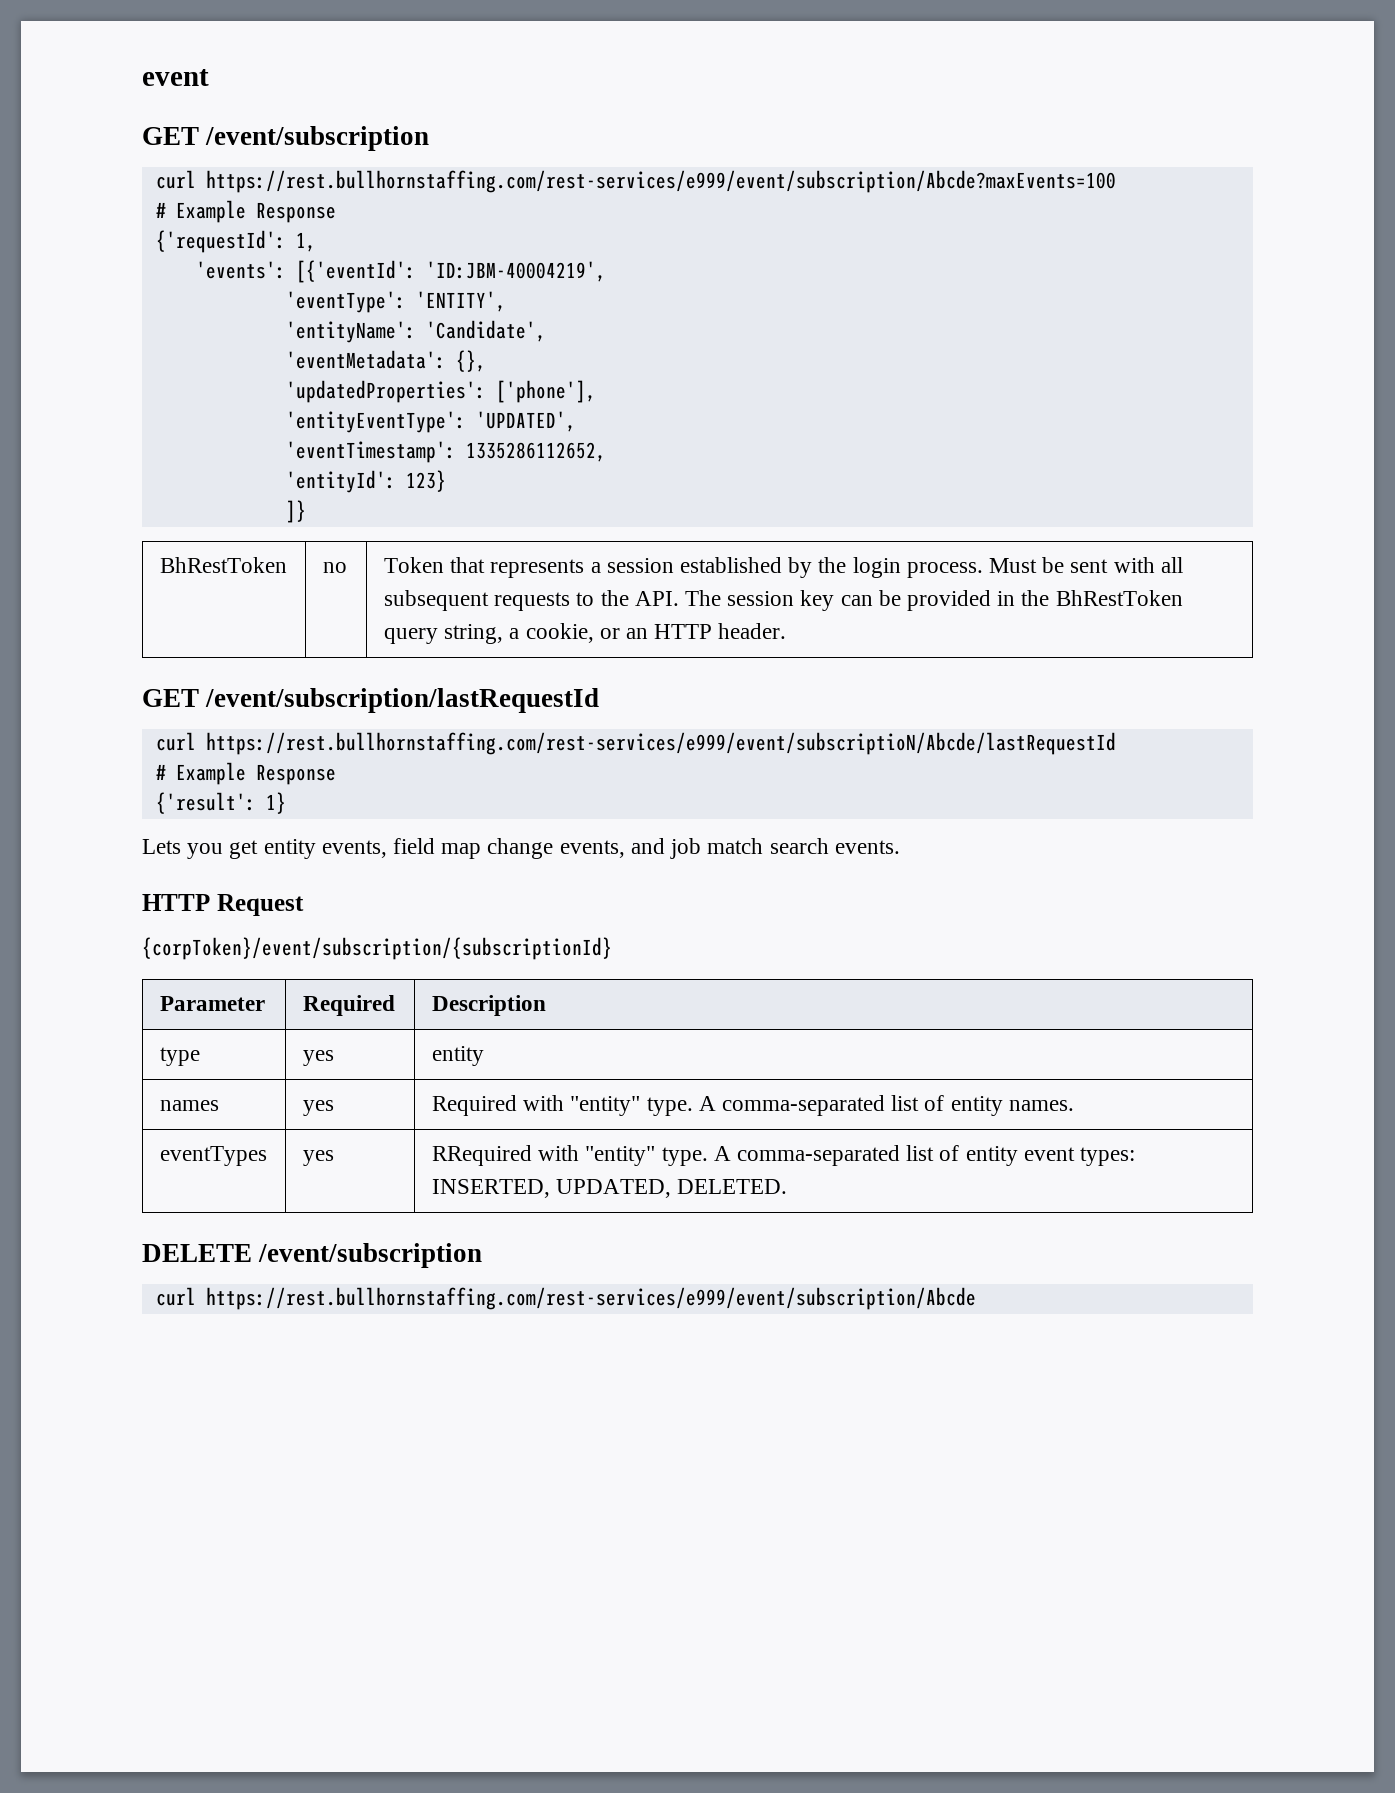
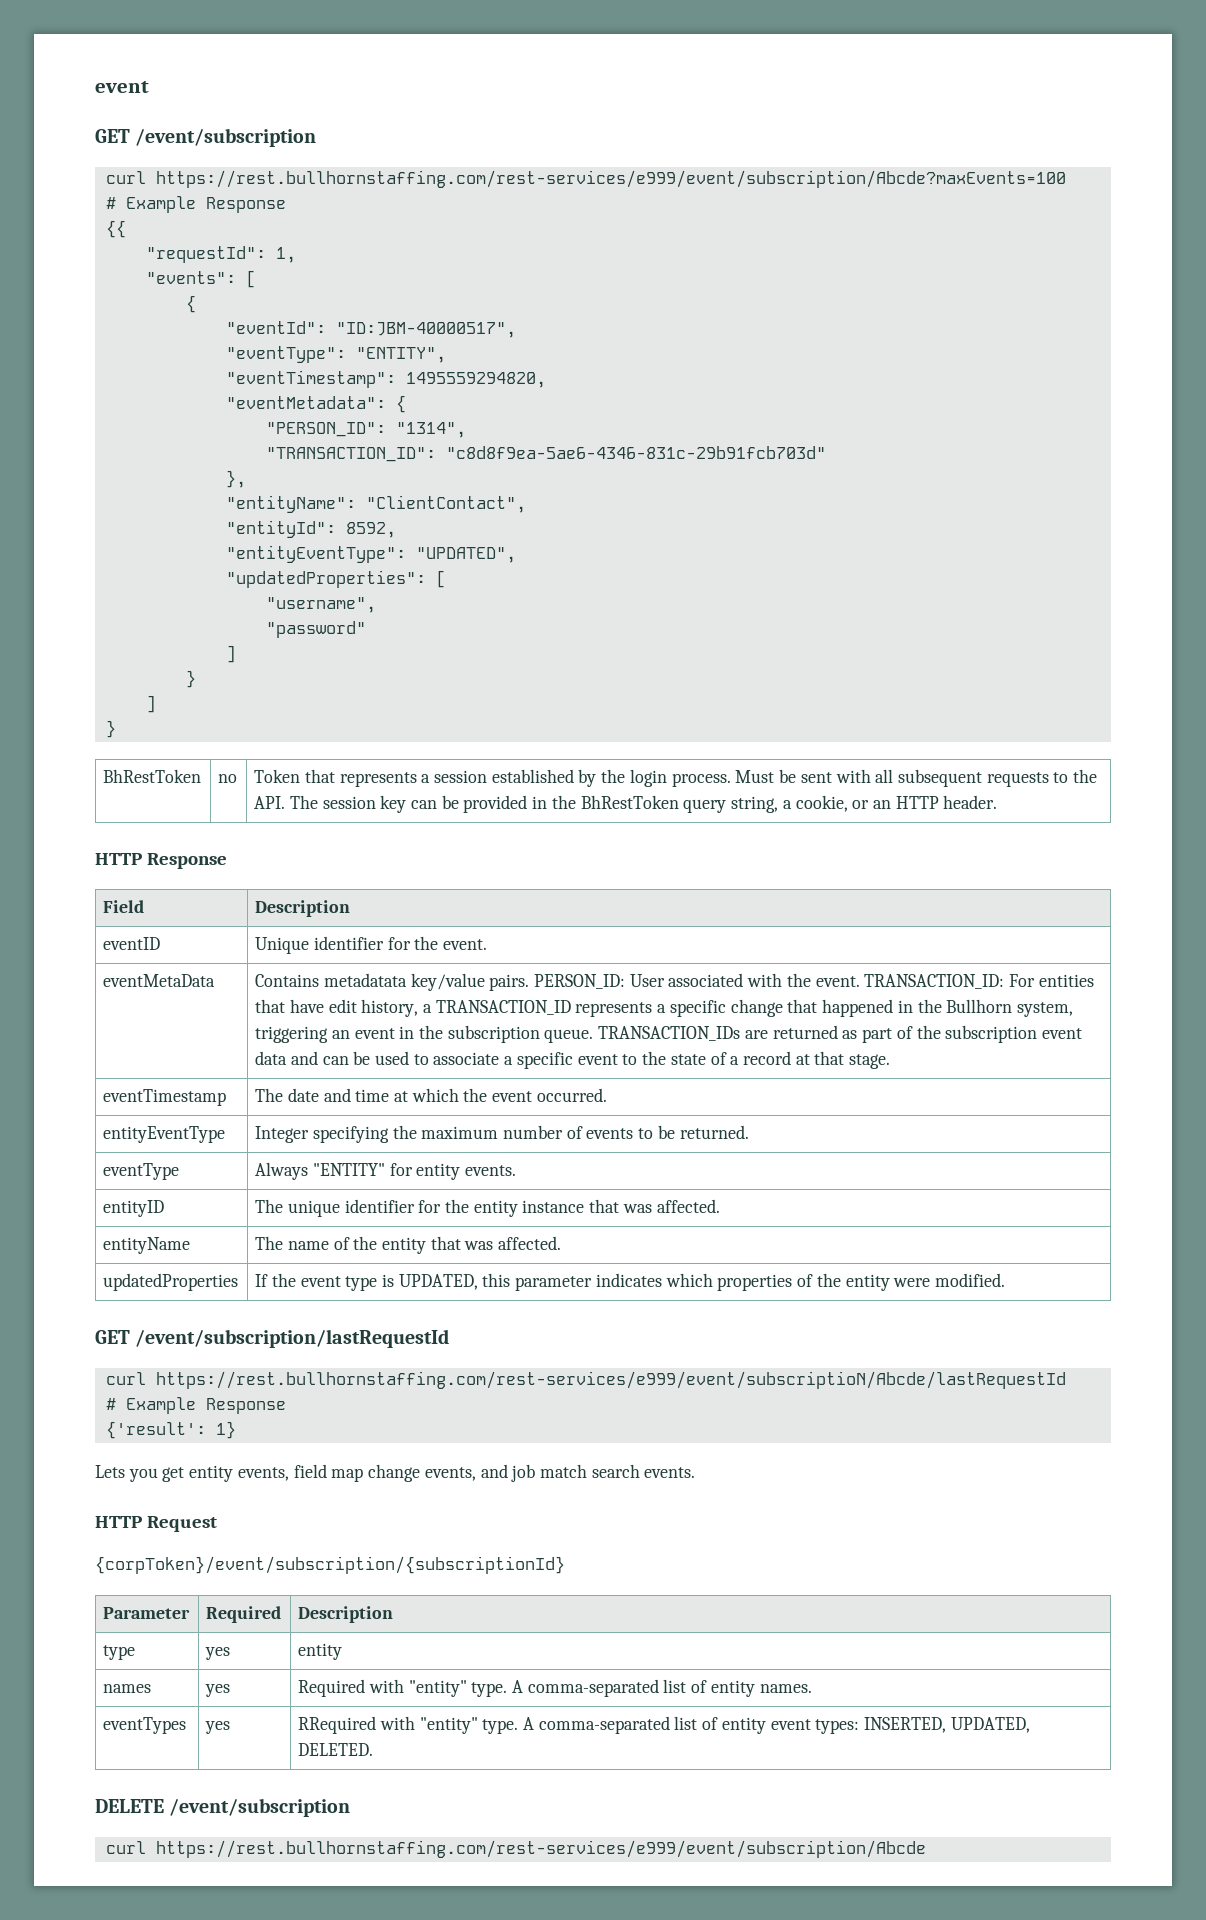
[155,230,286,253] {'requestId': -> [105,220,126,238] [145,246,266,263] {{ // "requestId":
[195,260,606,283] [285,291,506,313] [285,320,546,343] [285,350,486,372] [285,380,596,403] [285,411,576,433] [285,441,606,463] [285,470,446,493] [285,500,306,523] 'events': [{'eventId': 'ID:JBM-40004219', // 'eventType': 'ENTITY', // 'entityName': 'Candidate', // 'eventMetadata': {}, // 'updatedProperties': ['phone'], // 'entityEventType': 'UPDATED', // 'eventTimestamp': 1335286112652, // 'entityId': 123} // ]} -> [145,270,256,288] [185,295,196,313] [225,321,516,338] [225,346,446,363] [225,370,546,388] [225,395,406,413] [265,422,466,438] [265,446,826,462] [225,470,246,488] [225,495,526,513] [225,520,396,538] [225,545,516,563] [225,570,446,588] [265,597,376,613] [265,621,366,638] [225,645,236,663] [185,670,196,688] [145,695,156,713] [105,720,116,738] "events": [ // { // "eventId": "ID:JBM-40000517", // "eventType": "ENTITY", // "eventTimestamp": 1495559294820, // "eventMetadata": { // "PERSON_ID": "1314", // "TRANSACTION_ID": "c8d8f9ea-5ae6-4346-831c-29b91fcb703d" // }, // "entityName": "ClientContact", // "entityId": 8592, // "entityEventType": "UPDATED", // "updatedProperties": [ // "username", // "password" // ] // } // ] // }
(787, 631) none -> [95,853,227,869] [103,900,145,913] [255,900,351,917] [103,937,161,950] [255,936,488,954] [103,974,216,987] [255,973,1094,991] [255,999,1073,1017] [255,1025,1082,1043] [255,1051,891,1069] [103,1089,227,1106] [255,1088,607,1102] [103,1126,226,1143] [255,1125,749,1143] [103,1163,180,1180] [255,1162,517,1180] [103,1200,165,1217] [255,1199,720,1217] [103,1237,191,1254] [255,1236,562,1254] [103,1273,239,1291] [255,1273,1005,1291] // HTTP Response // Field | Description // eventID | Unique identifier for the event. // eventMetaData | Contains metadatata key/value pairs. PERSON_ID: User associated with the event. TRANSACTION_ID: For entities that have edit history, a TRANSACTION_ID represents a specific change that happened in the Bullhorn system, triggering an event in the subscription queue. TRANSACTION_IDs are returned as part of the subscription event data and can be used to associate a specific event to the state of a record at that stage. // eventTimestamp | The date and time at which the event occurred. // entityEventType | Integer specifying the maximum number of events to be returned. // eventType | Always "ENTITY" for entity events. // entityID | The unique identifier for the entity instance that was affected. // entityName | The name of the entity that was affected. // updatedProperties | If the event type is UPDATED, this parameter indicates which properties of the entity were modified.

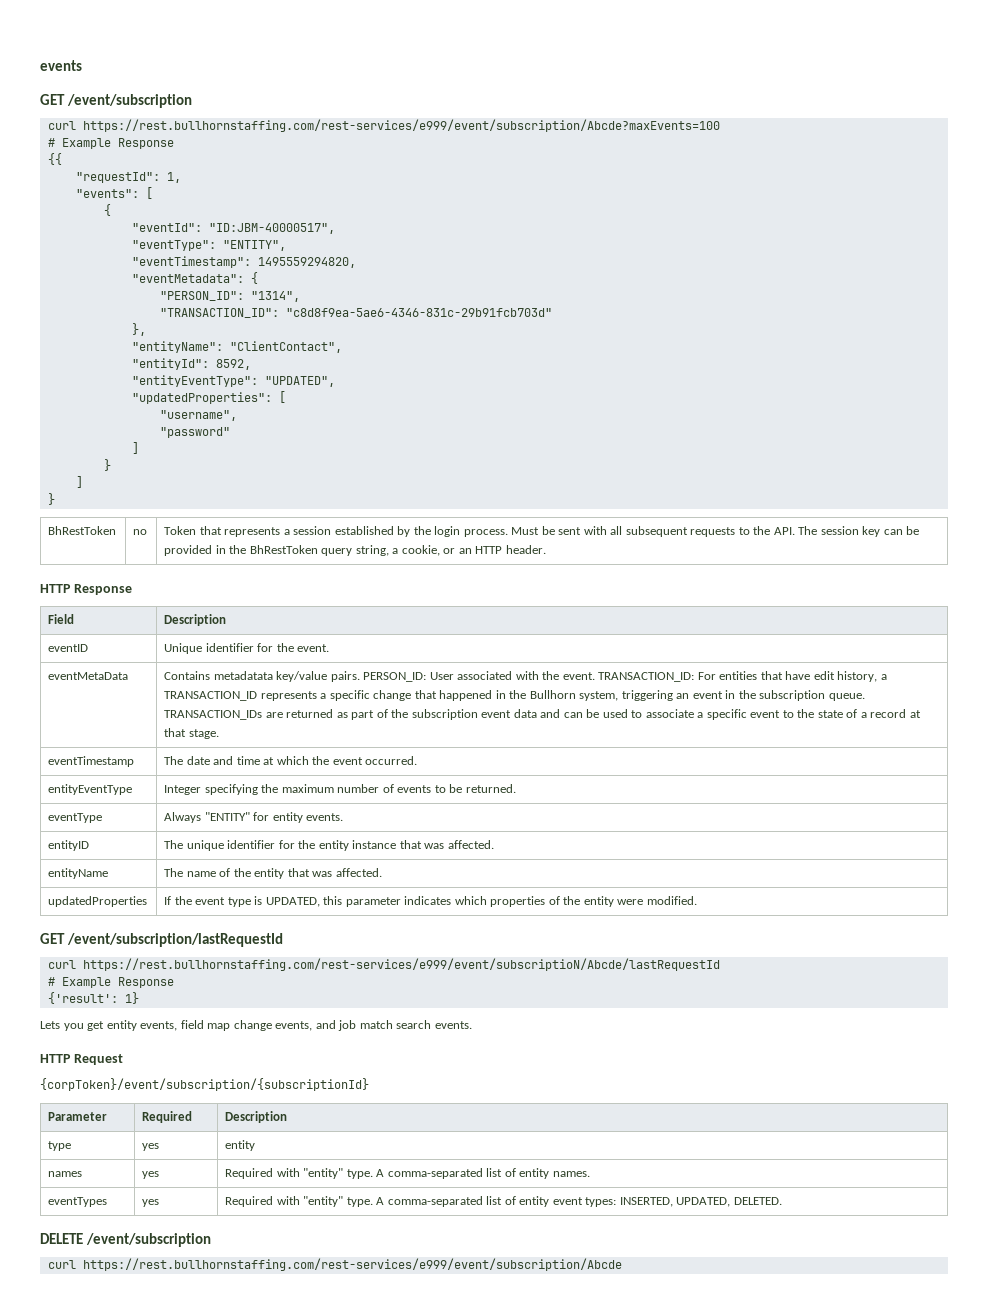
[95,81,149,93] event -> [40,60,82,71] events
[298,1716,377,1734] RRequired -> [225,1196,274,1207] Required

